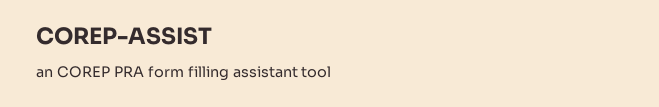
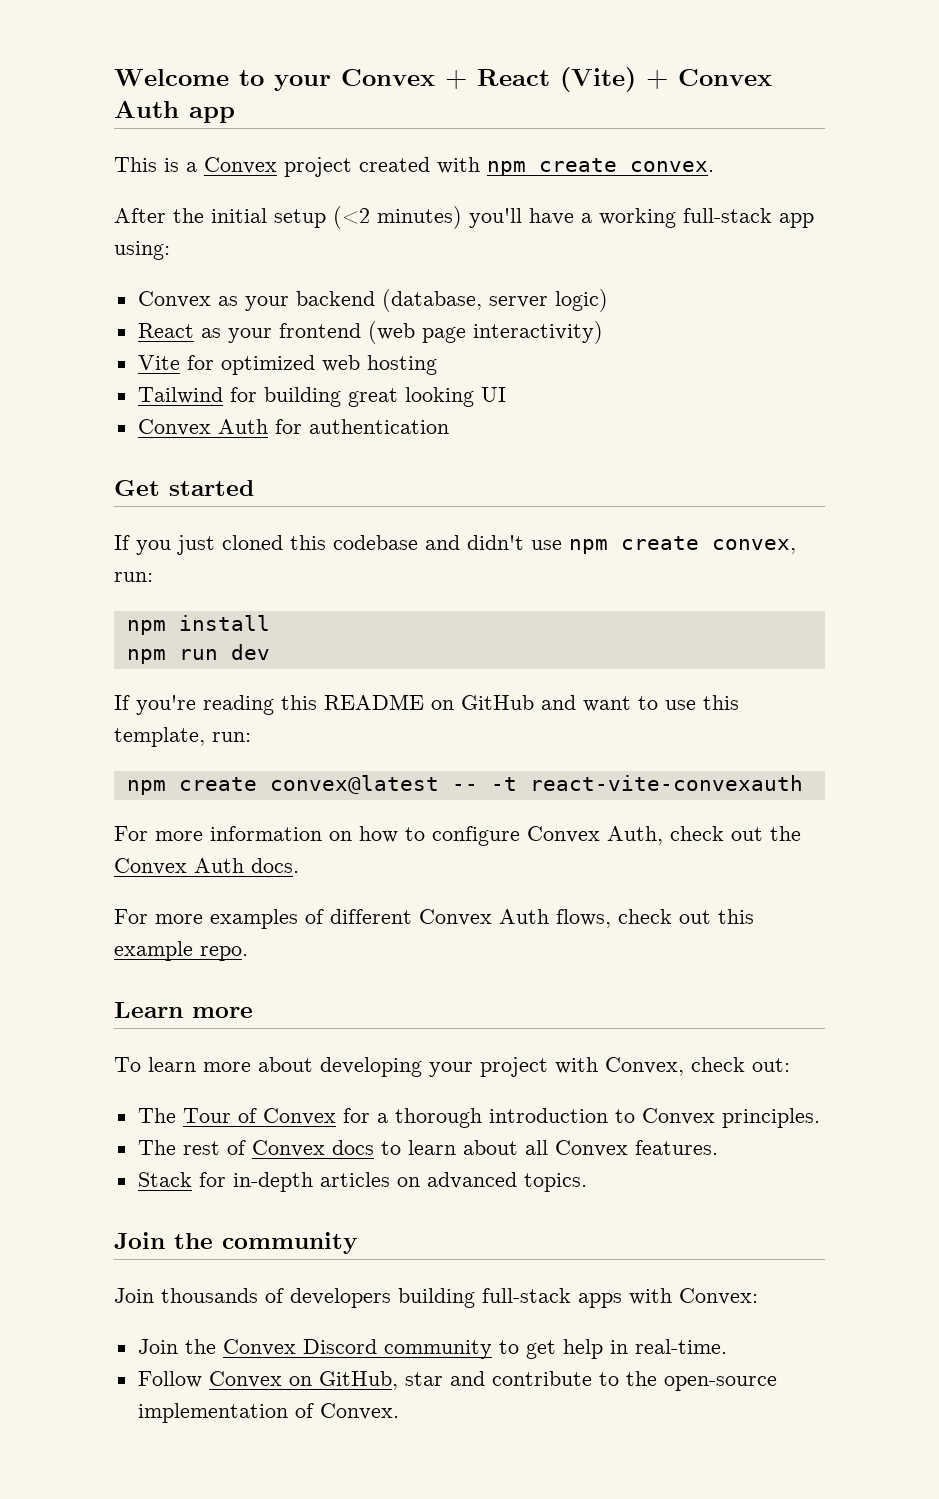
[36,27,212,45] [36,66,332,81] COREP-ASSIST // an COREP PRA form filling assistant tool -> [114,67,772,92] [114,101,235,123] [114,157,714,177] [114,206,814,229] [114,241,170,260] [137,289,608,312] [137,321,603,344] [137,355,437,375] [137,387,506,407] [137,419,449,436] [114,480,254,496] [114,535,796,555] [114,572,153,582] [126,615,270,635] [126,644,270,664] [114,694,739,715] [114,727,251,747] [126,775,803,795] [114,826,801,846] [114,858,299,875] [114,909,754,929] [114,941,248,961] [114,1002,253,1018] [114,1057,790,1077] [137,1108,820,1128] [137,1140,718,1157] [137,1172,587,1192] [114,1232,358,1254] [114,1288,758,1308] [137,1339,727,1359] [137,1371,777,1391] [137,1403,399,1423] Welcome to your Convex + React (Vite) + Convex Auth app // This is a Convex project created with npm create convex. // After the initial setup (<2 minutes) you'll have a working full-stack app using: // Convex as your backend (database, server logic) // React as your frontend (web page interactivity) // Vite for optimized web hosting // Tailwind for building great looking UI // Convex Auth for authentication // Get started // If you just cloned this codebase and didn't use npm create convex, run: // npm install // npm run dev // If you're reading this README on GitHub and want to use this template, run: // npm create convex@latest -- -t react-vite-convexauth // For more information on how to configure Convex Auth, check out the Convex Auth docs. // For more examples of different Convex Auth flows, check out this example repo. // Learn more // To learn more about developing your project with Convex, check out: // The Tour of Convex for a thorough introduction to Convex principles. // The rest of Convex docs to learn about all Convex features. // Stack for in-depth articles on advanced topics. // Join the community // Join thousands of developers building full-stack apps with Convex: // Join the Convex Discord community to get help in real-time. // Follow Convex on GitHub, star and contribute to the open-source implementation of Convex.

